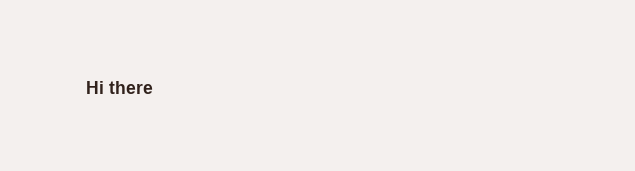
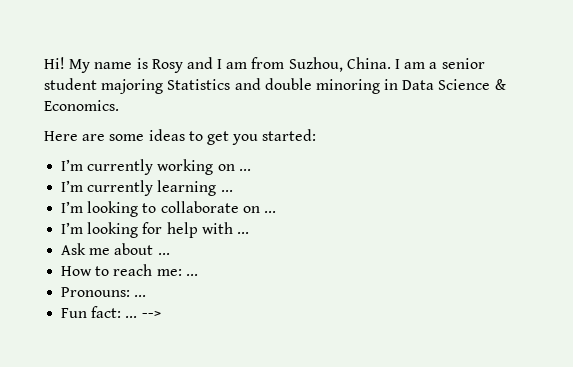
[86,81,153,94] Hi there -> [44,57,485,73] [44,78,506,94] [44,100,119,111] [44,129,317,145] [61,159,251,175] [61,180,233,196] [61,201,276,217] [61,222,249,238] [61,243,170,255] [61,264,198,276] [61,287,147,297] [61,306,161,318] Hi! My name is Rosy and I am from Suzhou, China. I am a senior student majoring Statistics and double minoring in Data Science & Economics. // Here are some ideas to get you started: // I’m currently working on ... // I’m currently learning ... // I’m looking to collaborate on ... // I’m looking for help with ... // Ask me about ... // How to reach me: ... // Pronouns: ... // Fun fact: ... -->

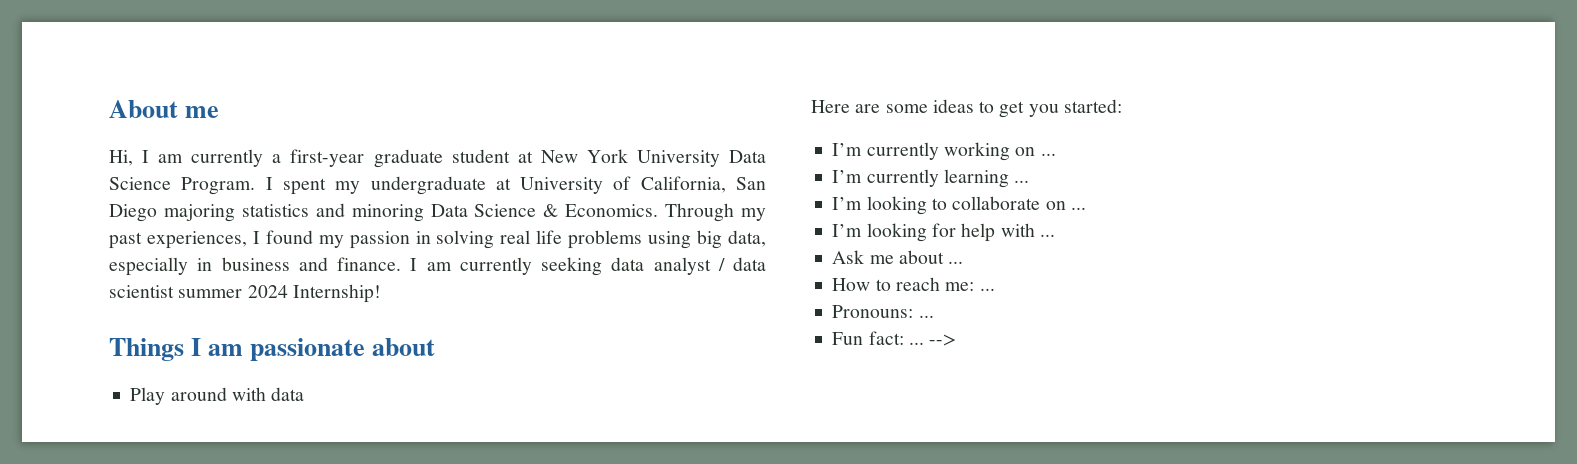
[44,57,485,73] [44,78,506,94] [44,100,119,111] Hi! My name is Rosy and I am from Suzhou, China. I am a senior student majoring Statistics and double minoring in Data Science & Economics. -> [109,100,220,118] [109,149,766,168] [109,176,766,195] [109,203,766,222] [109,230,766,249] [109,257,766,276] [109,284,381,303] [109,338,436,361] [130,387,305,405] About me // Hi, I am currently a first-year graduate student at New York University Data Science Program. I spent my undergraduate at University of California, San Diego majoring statistics and minoring Data Science & Economics. Through my past experiences, I found my passion in solving real life problems using big data, especially in business and finance. I am currently seeking data analyst / data scientist summer 2024 Internship! // Things I am passionate about // Play around with data

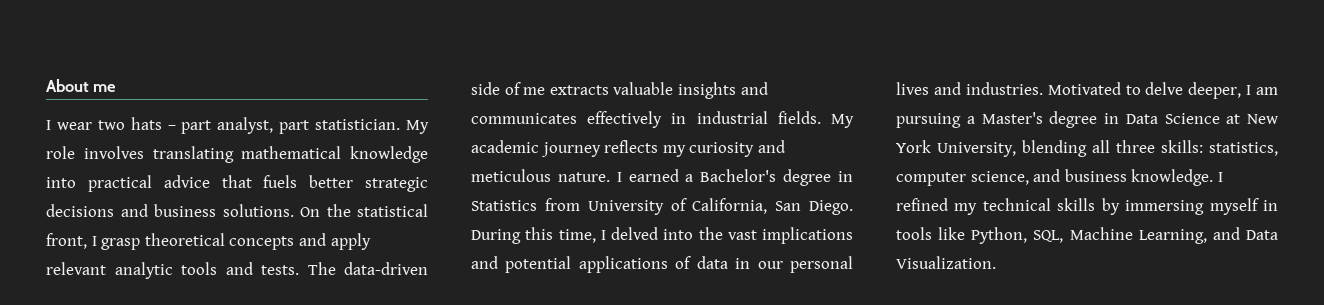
[109,149,766,168] [109,176,766,195] [109,203,766,222] [109,230,766,249] [109,257,766,276] [109,284,381,303] [109,338,436,361] [130,387,305,405] [811,99,1122,118] [832,142,1056,161] [832,169,1030,188] [832,196,1086,215] [832,223,1055,242] [832,250,964,264] [832,277,995,291] [832,305,934,318] [832,331,957,346] Hi, I am currently a first-year graduate student at New York University Data Science Program. I spent my undergraduate at University of California, San Diego majoring statistics and minoring Data Science & Economics. Through my past experiences, I found my passion in solving real life problems using big data, especially in business and finance. I am currently seeking data analyst / data scientist summer 2024 Internship! // Things I am passionate about // Play around with data // Here are some ideas to get you started: // I’m currently working on ... // I’m currently learning ... // I’m looking to collaborate on ... // I’m looking for help with ... // Ask me about ... // How to reach me: ... // Pronouns: ... // Fun fact: ... --> -> [46,117,429,134] [46,146,428,163] [46,175,428,192] [46,204,428,217] [46,233,371,250] [46,262,428,279] [471,82,768,99] [471,111,854,128] [471,140,785,157] [471,169,853,186] [471,198,853,215] [471,227,853,244] [471,256,853,273] [896,82,1278,99] [896,111,1278,128] [896,140,1278,157] [896,169,1223,186] [896,198,1278,215] [896,227,1278,244] [896,256,996,269] I wear two hats – part analyst, part statistician. My role involves translating mathematical knowledge into practical advice that fuels better strategic decisions and business solutions. On the statistical front, I grasp theoretical concepts and apply relevant analytic tools and tests. The data-driven side of me extracts valuable insights and communicates effectively in industrial fields. My academic journey reflects my curiosity and meticulous nature. I earned a Bachelor's degree in Statistics from University of California, San Diego. During this time, I delved into the vast implications and potential applications of data in our personal lives and industries. Motivated to delve deeper, I am pursuing a Master's degree in Data Science at New York University, blending all three skills: statistics, computer science, and business knowledge. I refined my technical skills by immersing myself in tools like Python, SQL, Machine Learning, and Data Visualization.

